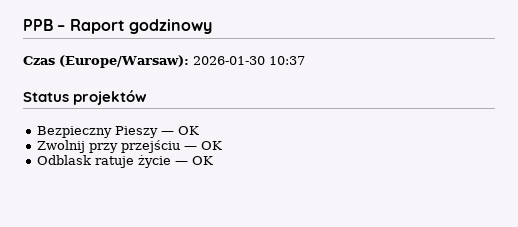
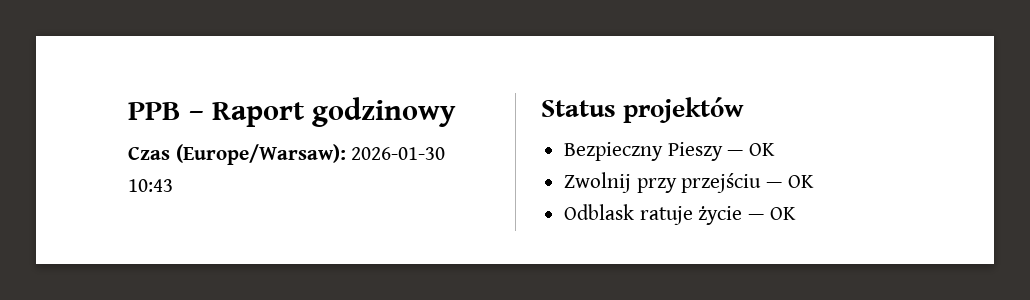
[268,56,305,65] 10:37 -> [128,179,173,192] 10:43

